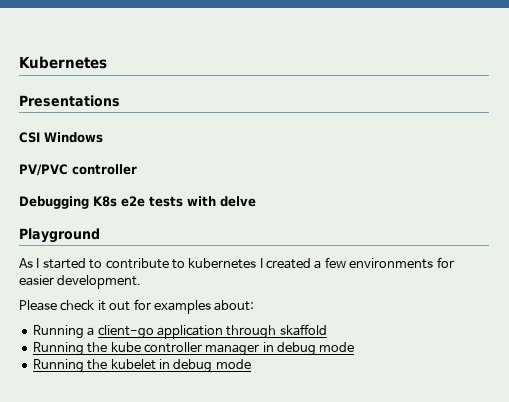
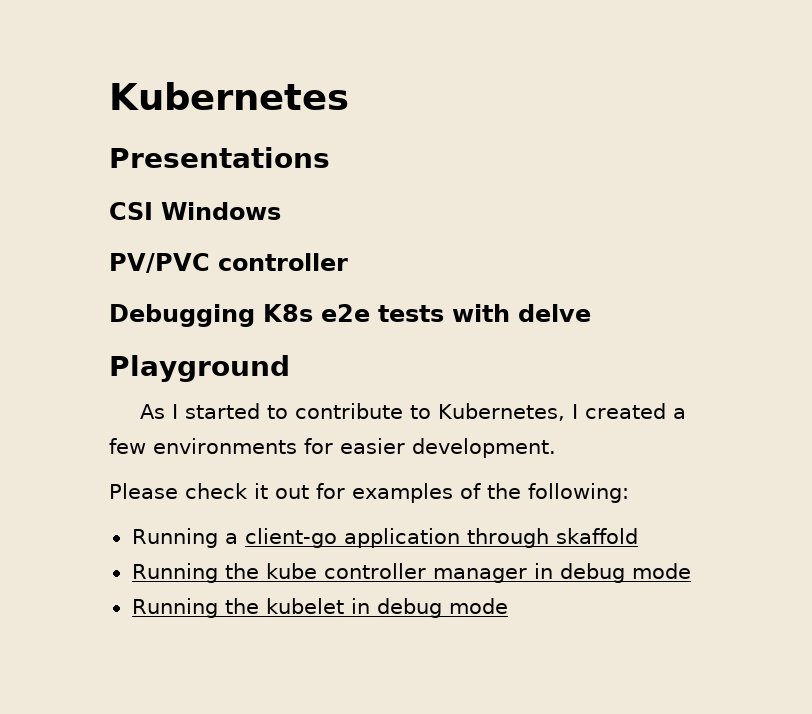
[188,258,257,269] kubernetes -> [438,403,566,421] Kubernetes,
[214,300,255,311] about: -> [460,483,629,503] of the following:

